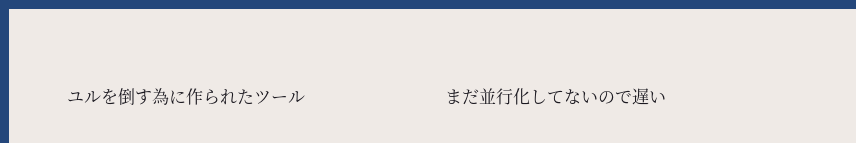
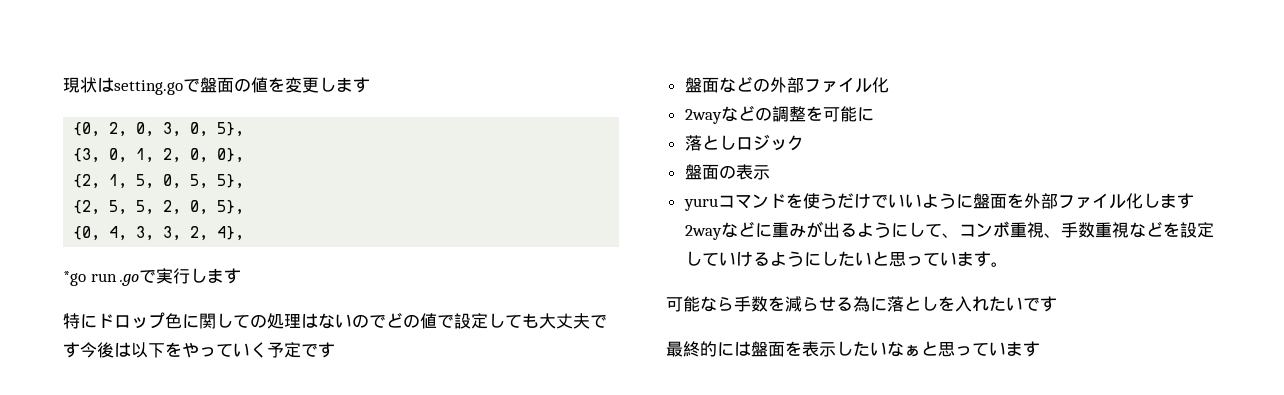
[67,88,305,106] [445,88,666,105] ユルを倒す為に作られたツール // まだ並行化してないので遅い -> [63,77,370,95] [73,122,245,137] [73,148,245,163] [73,174,245,189] [73,200,245,215] [73,226,245,241] [63,268,242,286] [63,312,607,329] [63,342,335,358] [684,76,889,93] [684,105,874,124] [684,134,804,151] [684,164,770,180] [683,193,1194,211] [684,221,1214,240] [684,251,1008,267] [666,296,1057,312] [666,341,1040,357] 現状はsetting.goで盤面の値を変更します // {0, 2, 0, 3, 0, 5}, // {3, 0, 1, 2, 0, 0}, // {2, 1, 5, 0, 5, 5}, // {2, 5, 5, 2, 0, 5}, // {0, 4, 3, 3, 2, 4}, // *go run .goで実行します // 特にドロップ色に関しての処理はないのでどの値で設定しても大丈夫です今後は以下をやっていく予定です // 盤面などの外部ファイル化 // 2wayなどの調整を可能に // 落としロジック // 盤面の表示 // yuruコマンドを使うだけでいいように盤面を外部ファイル化します2wayなどに重みが出るようにして、コンボ重視、手数重視などを設定していけるようにしたいと思っています。 // 可能なら手数を減らせる為に落としを入れたいです // 最終的には盤面を表示したいなぁと思っています

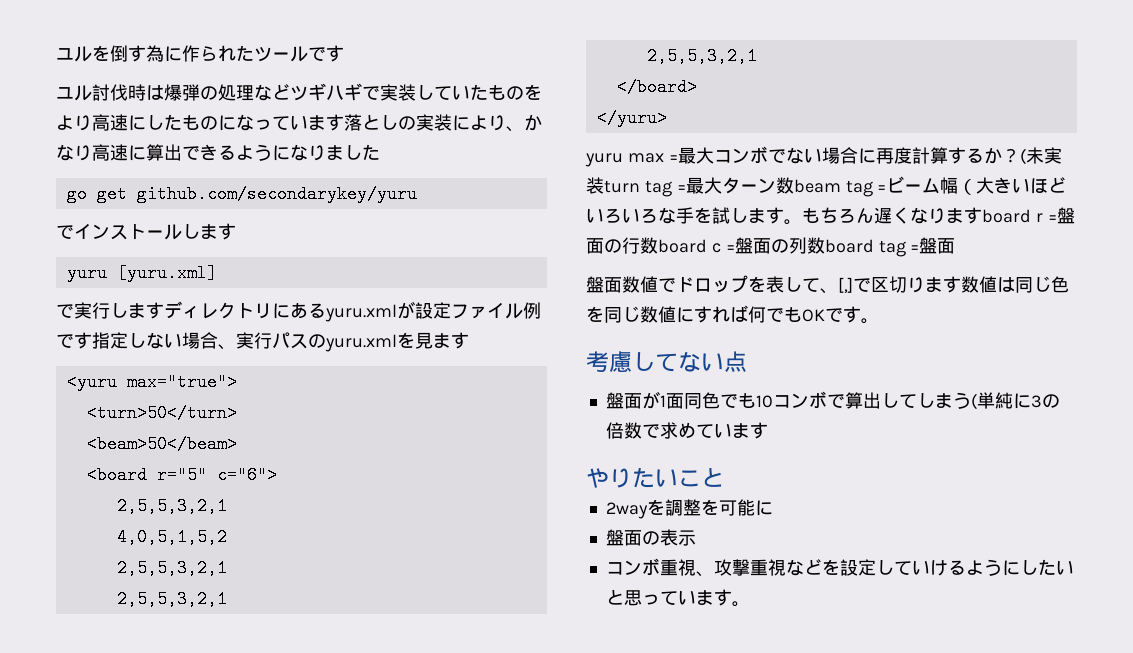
[63,77,370,95] [73,122,245,137] [73,148,245,163] [73,174,245,189] [73,200,245,215] [73,226,245,241] [63,268,242,286] [63,312,607,329] [63,342,335,358] [684,76,889,93] [684,105,772,124] 現状はsetting.goで盤面の値を変更します // {0, 2, 0, 3, 0, 5}, // {3, 0, 1, 2, 0, 0}, // {2, 1, 5, 0, 5, 5}, // {2, 5, 5, 2, 0, 5}, // {0, 4, 3, 3, 2, 4}, // *go run .goで実行します // 特にドロップ色に関しての処理はないのでどの値で設定しても大丈夫です今後は以下をやっていく予定です // 盤面などの外部ファイル化 // 2wayなどの -> [56,45,344,62] [56,83,542,101] [56,114,542,132] [56,144,380,161] [66,185,417,203] [56,223,236,240] [66,264,217,282] [56,301,541,322] [56,332,469,352] [66,373,237,391] [86,404,237,422] [86,435,237,453] [86,466,277,484] [116,497,227,515] [116,528,227,546] [116,559,227,577] [116,590,227,608] [646,47,757,65] [616,78,697,96] [596,109,667,127] [585,146,1062,167] [586,176,1067,197] [586,207,1075,225] [586,237,956,257] [586,275,1069,294] [586,305,879,324] [586,351,747,372] [605,391,1060,410] [605,422,768,439] [586,467,724,488] [605,499,665,519] ユルを倒す為に作られたツールです // ユル討伐時は爆弾の処理などツギハギで実装していたものをより高速にしたものになっています落としの実装により、かなり高速に算出できるようになりました // go get github.com/secondarykey/yuru // でインストールします // yuru [yuru.xml] // で実行しますディレクトリにあるyuru.xmlが設定ファイル例です指定しない場合、実行パスのyuru.xmlを見ます // <yuru max="true"> // <turn>50</turn> // <beam>50</beam> // <board r="5" c="6"> // 2,5,5,3,2,1 // 4,0,5,1,5,2 // 2,5,5,3,2,1 // 2,5,5,3,2,1 // 2,5,5,3,2,1 // </board> // </yuru> // yuru max =最大コンボでない場合に再度計算するか？(未実装turn tag =最大ターン数beam tag =ビーム幅（大きいほどいろいろな手を試します。もちろん遅くなりますboard r =盤面の行数board c =盤面の列数board tag =盤面 // 盤面数値でドロップを表して、[,]で区切ります数値は同じ色を同じ数値にすれば何でもOKです。 // 考慮してない点 // 盤面が1面同色でも10コンボで算出してしまう(単純に3の倍数で求めています // やりたいこと // 2wayを
[684,134,804,151] // 落としロジック -> (773, 508) none
[683,193,1194,211] [684,221,959,240] yuruコマンドを使うだけでいいように盤面を外部ファイル化します2wayなどに重みが出るようにして、 -> (696, 538) none
[1060,222,1095,238] 手数 -> [713,559,750,576] 攻撃
[666,296,1057,312] [666,341,1040,357] // 可能なら手数を減らせる為に落としを入れたいです // 最終的には盤面を表示したいなぁと思っています -> (750, 604) none

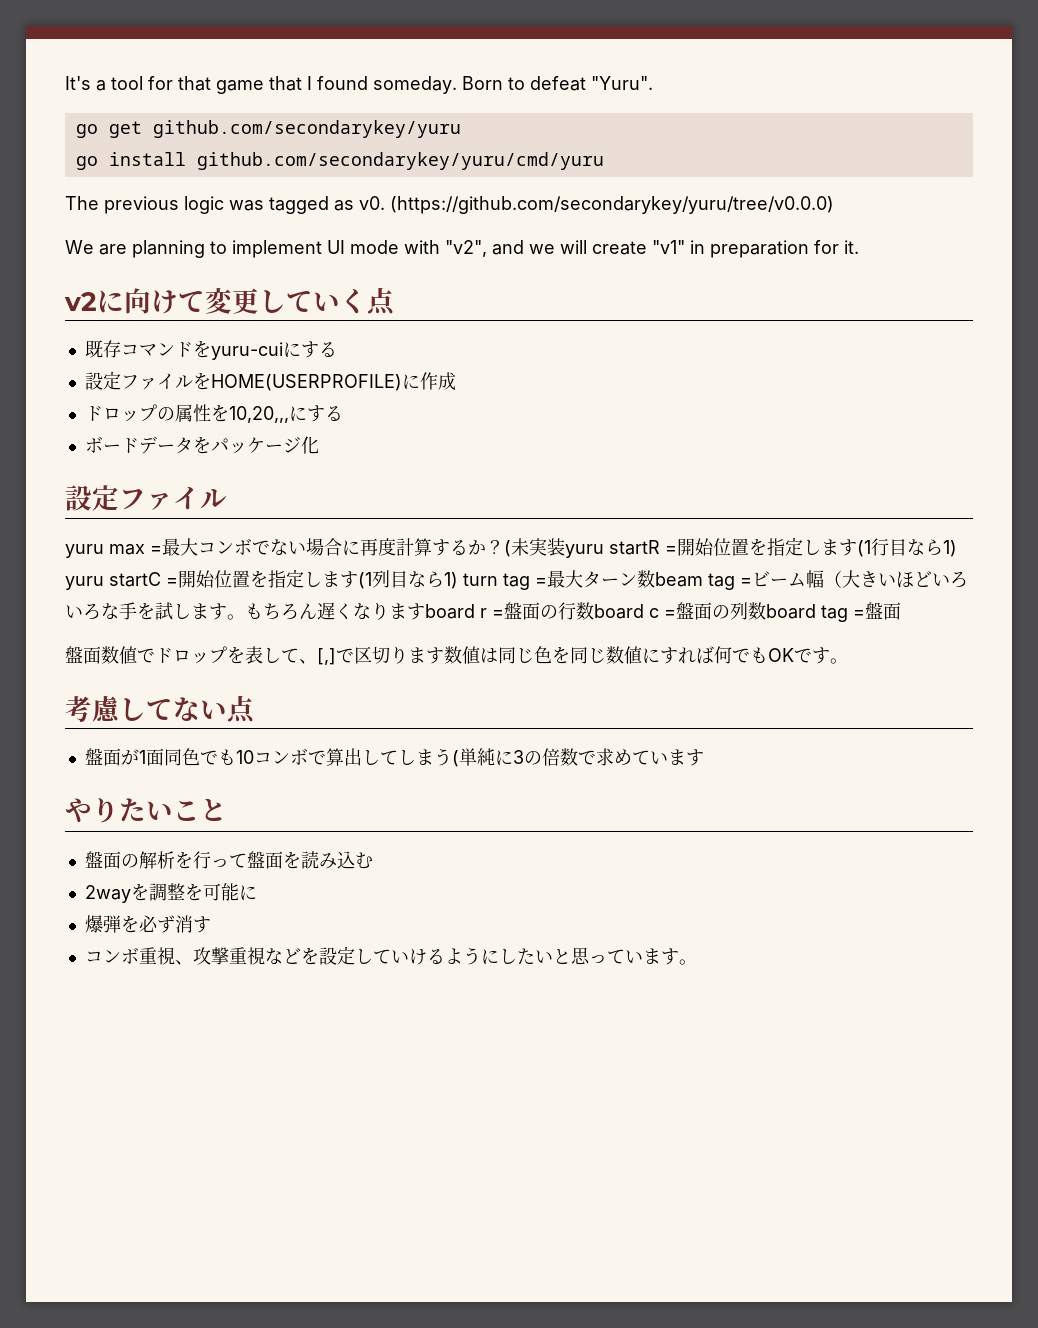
[56,45,344,62] [56,83,542,101] [56,114,542,132] [56,144,380,161] [66,185,417,203] [56,223,236,240] [66,264,217,282] [56,301,541,322] [56,332,469,352] [66,373,237,391] [86,404,237,422] [86,435,237,453] [86,466,277,484] [116,497,227,515] [116,528,227,546] [116,559,227,577] [116,590,227,608] [646,47,757,65] [616,78,697,96] [596,109,667,127] ユルを倒す為に作られたツールです // ユル討伐時は爆弾の処理などツギハギで実装していたものをより高速にしたものになっています落としの実装により、かなり高速に算出できるようになりました // go get github.com/secondarykey/yuru // でインストールします // yuru [yuru.xml] // で実行しますディレクトリにあるyuru.xmlが設定ファイル例です指定しない場合、実行パスのyuru.xmlを見ます // <yuru max="true"> // <turn>50</turn> // <beam>50</beam> // <board r="5" c="6"> // 2,5,5,3,2,1 // 4,0,5,1,5,2 // 2,5,5,3,2,1 // 2,5,5,3,2,1 // 2,5,5,3,2,1 // </board> // </yuru> -> [65,76,653,94] [75,120,461,138] [75,152,604,170] [65,196,834,214] [65,240,859,258] [64,287,395,316] [84,340,337,360] [84,371,456,391] [84,404,343,423] [84,436,319,454] [65,485,227,511] It's a tool for that game that I found someday. Born to defeat "Yuru". // go get github.com/secondarykey/yuru // go install github.com/secondarykey/yuru/cmd/yuru // The previous logic was tagged as v0. (https://github.com/secondarykey/yuru/tree/v0.0.0) // We are planning to implement UI mode with "v2", and we will create "v1" in preparation for it. // v2に向けて変更していく点 // 既存コマンドをyuru-cuiにする // 設定ファイルをHOME(USERPROFILE)に作成 // ドロップの属性を10,20,,,にする // ボードデータをパッケージ化 // 設定ファイル
(604, 185) none -> [565,537,957,558] [65,569,458,590] yuru startR =開始位置を指定します(1行目なら1) yuru startC =開始位置を指定します(1列目なら1)
(724, 477) none -> [84,851,373,869] // 盤面の解析を行って盤面を読み込む
[605,529,696,546] 盤面の表示 -> [84,915,211,933] 爆弾を必ず消す

